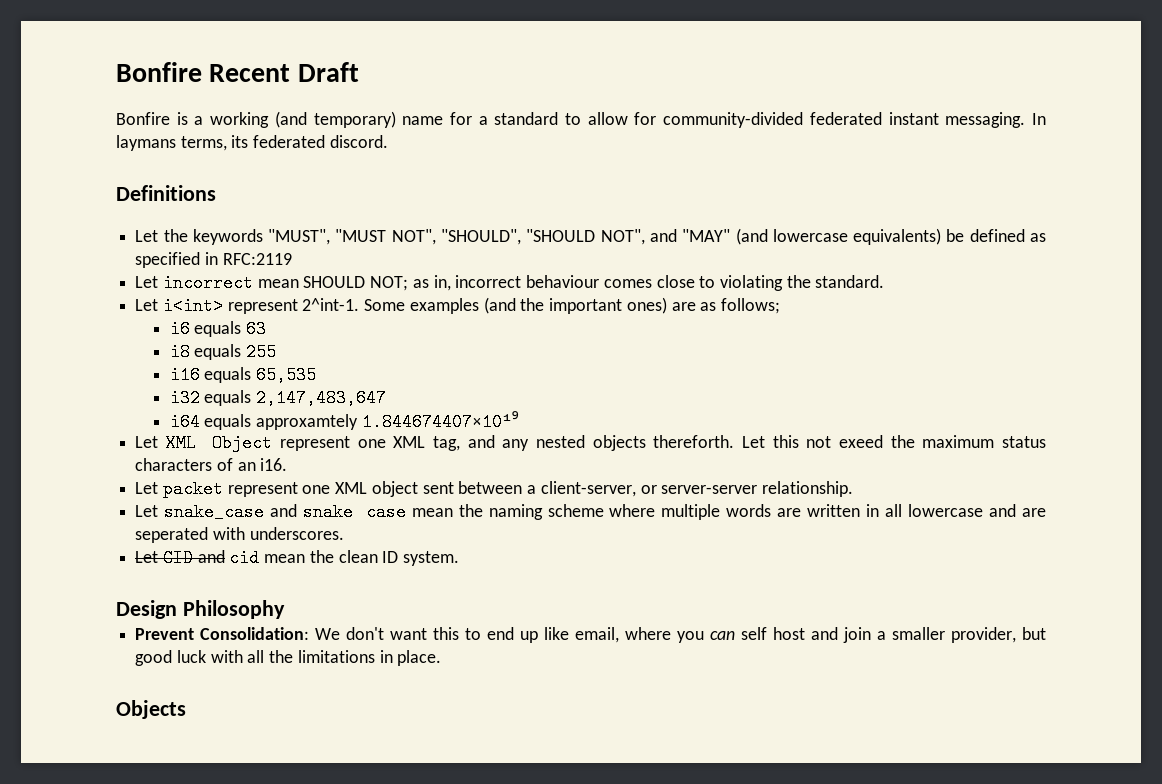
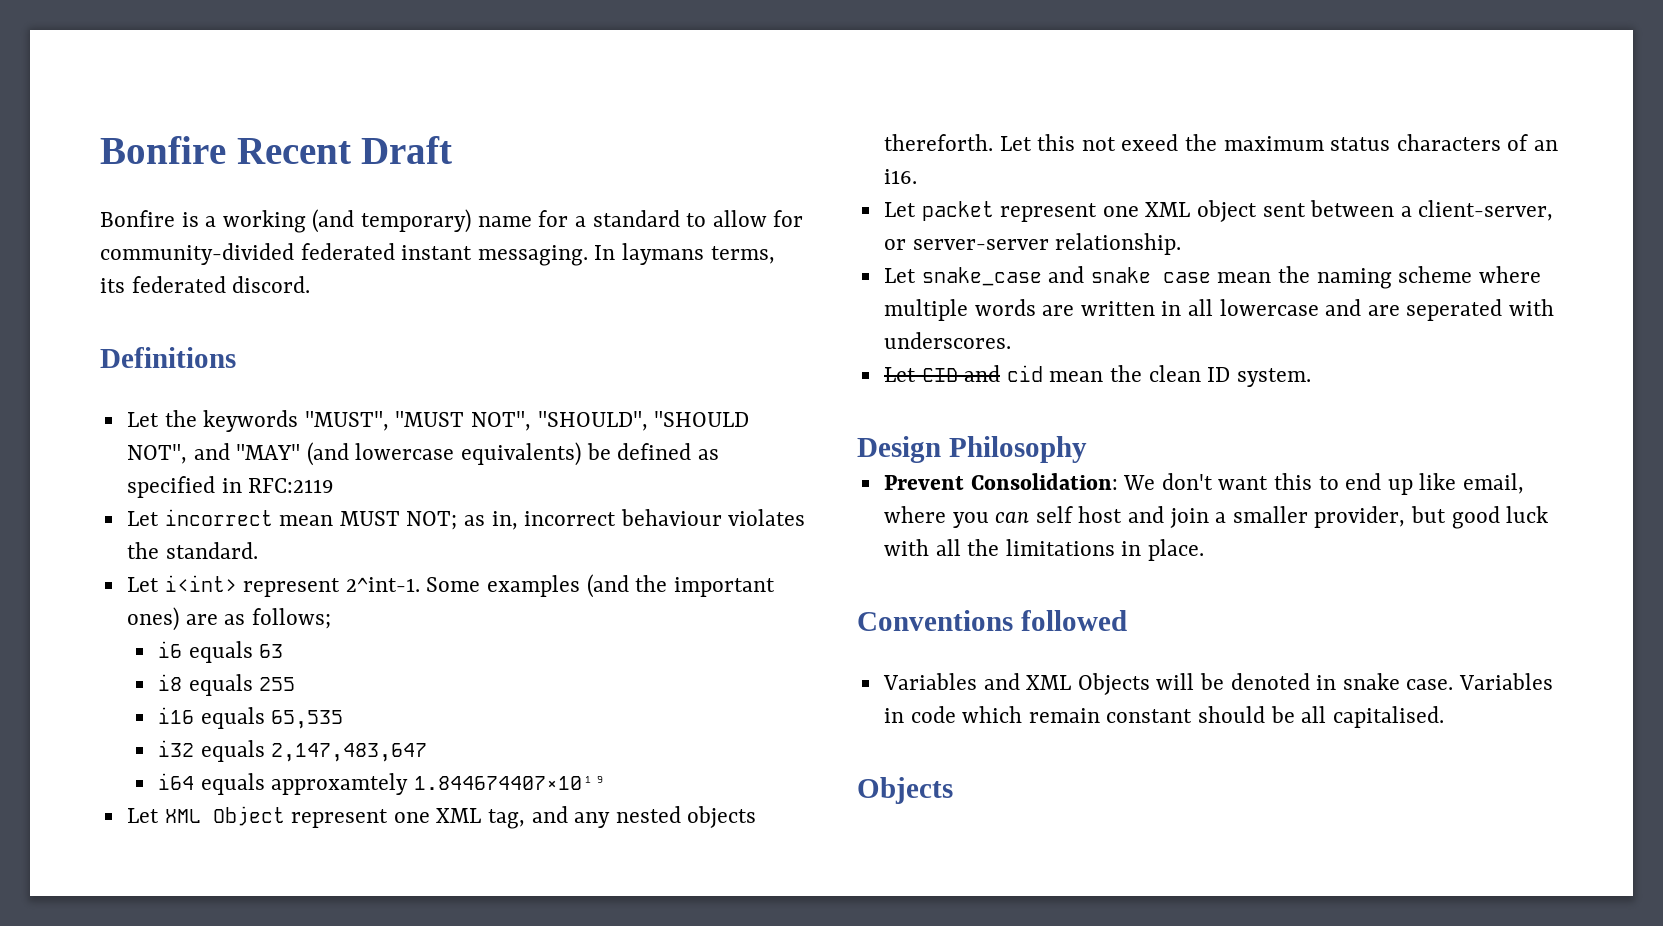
[303,276,366,288] SHOULD -> [339,511,400,526] MUST
[603,275,783,291] comes close to violating -> [728,509,806,526] violates
(442, 658) none -> [857,610,1127,631] [882,673,1554,695] [883,706,1444,728] // Conventions followed // Variables and XML Objects will be denoted in snake case. Variables in code which remain constant should be all capitalised.

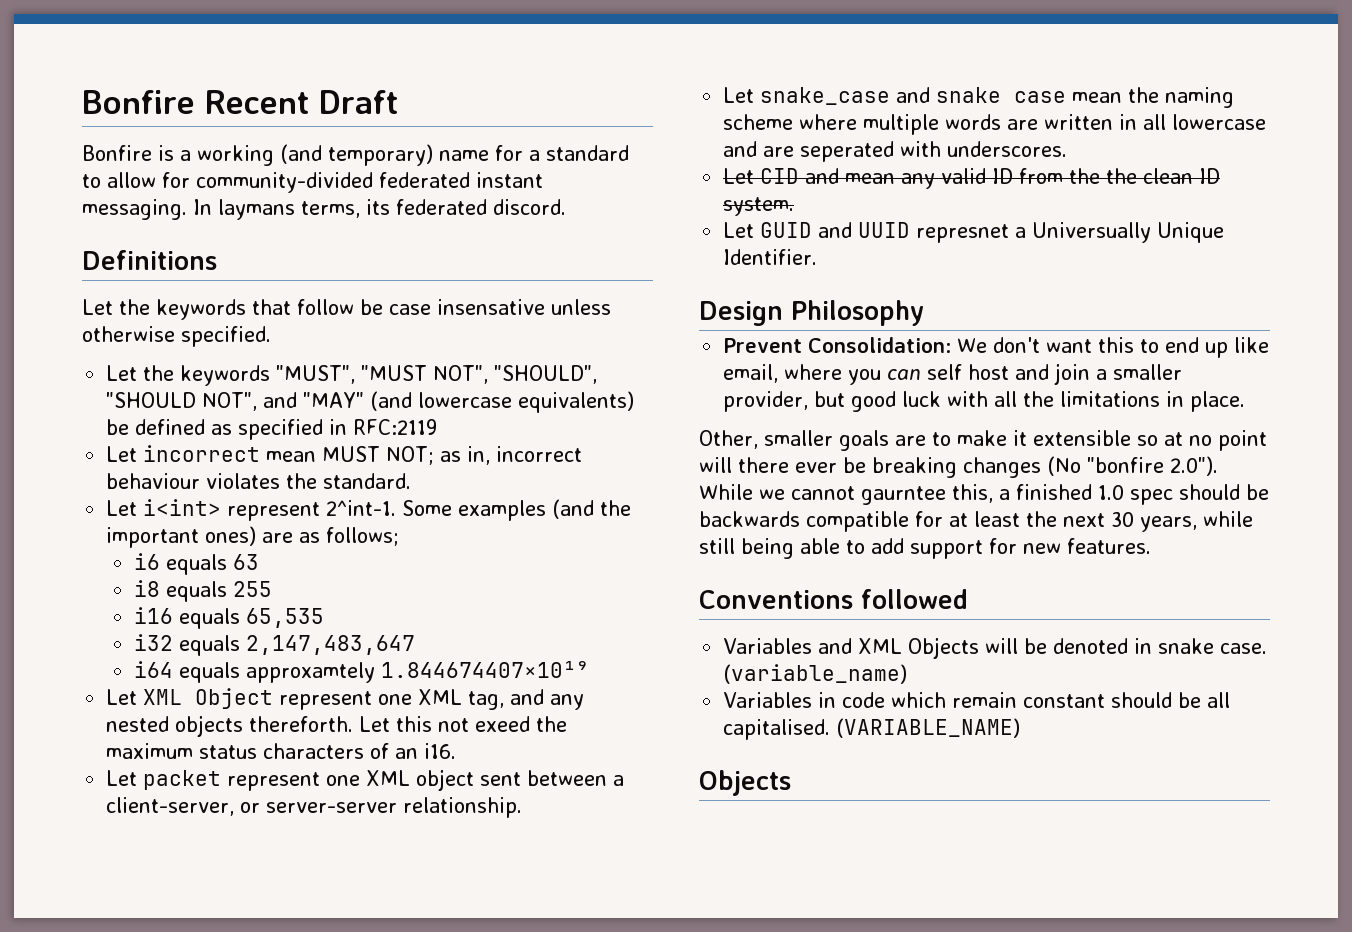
(236, 357) none -> [82,299,611,320] [82,326,271,347] // Let the keywords that follow be case insensative unless otherwise specified.
[1006,365,1311,387] cid mean the clean ID system. -> [845,168,1221,189] [723,197,795,216] [723,222,1225,243] [723,249,818,265] mean any valid ID from the the clean ID system. // Let GUID and UUID represnet a Universually Unique Identifier.
(1205, 550) none -> [699,430,1267,451] [699,456,1218,478] [699,484,1269,505] [699,511,1253,532] [699,538,1151,559] // Other, smaller goals are to make it extensible so at no point will there ever be breaking changes (No "bonfire 2.0"). While we cannot gaurntee this, a finished 1.0 spec should be backwards compatible for at least the next 30 years, while still being able to add support for new features.
(1454, 684) none -> [723,664,908,684] (variable_name) //
(1444, 717) none -> [836,718,1021,738] (VARIABLE_NAME)

